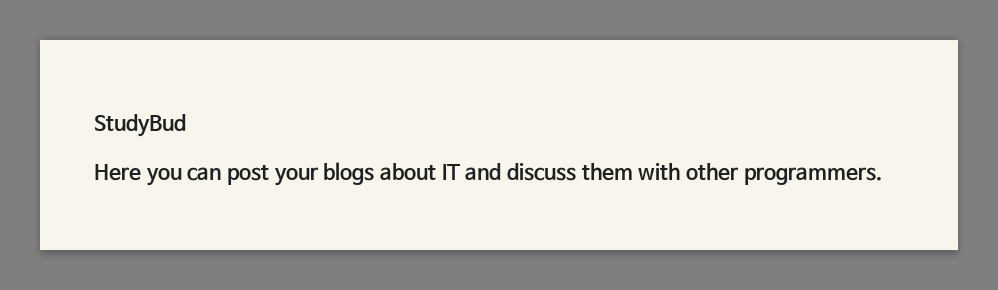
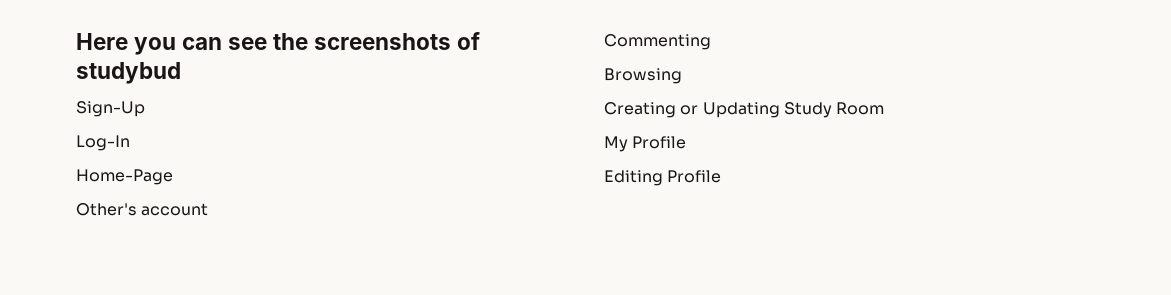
[94,114,186,137] StudyBud // -> (76, 41) none
[226,162,882,186] post your blogs about IT and discuss them with other programmers. -> [228,32,481,50] [76,62,181,84] [76,101,145,117] [76,135,130,151] [76,169,173,185] [76,203,209,216] [604,34,711,50] [604,68,682,84] [604,102,885,118] [604,136,687,152] [604,170,722,186] see the screenshots of studybud // Sign-Up // Log-In // Home-Page // Other's account // Commenting // Browsing // Creating or Updating Study Room // My Profile // Editing Profile

